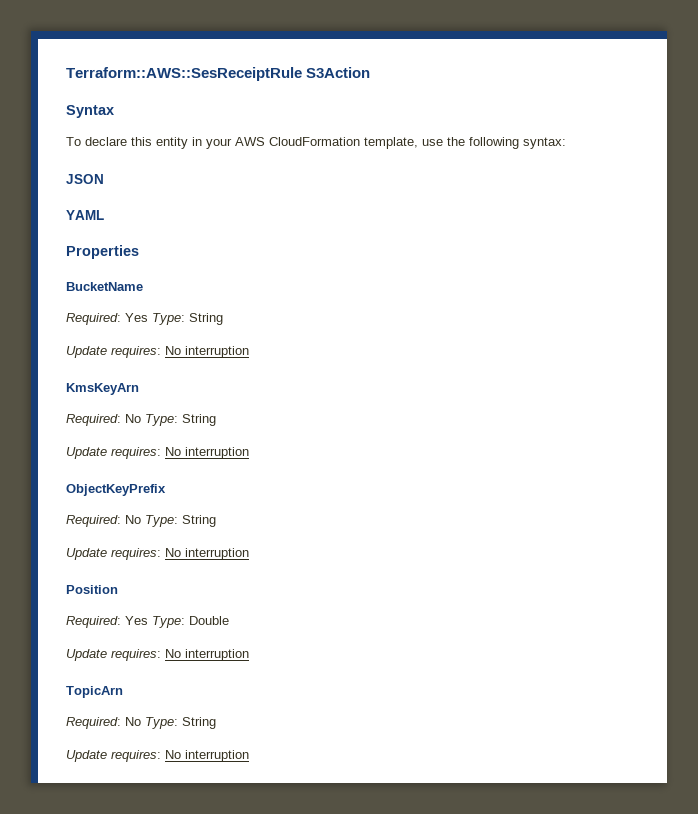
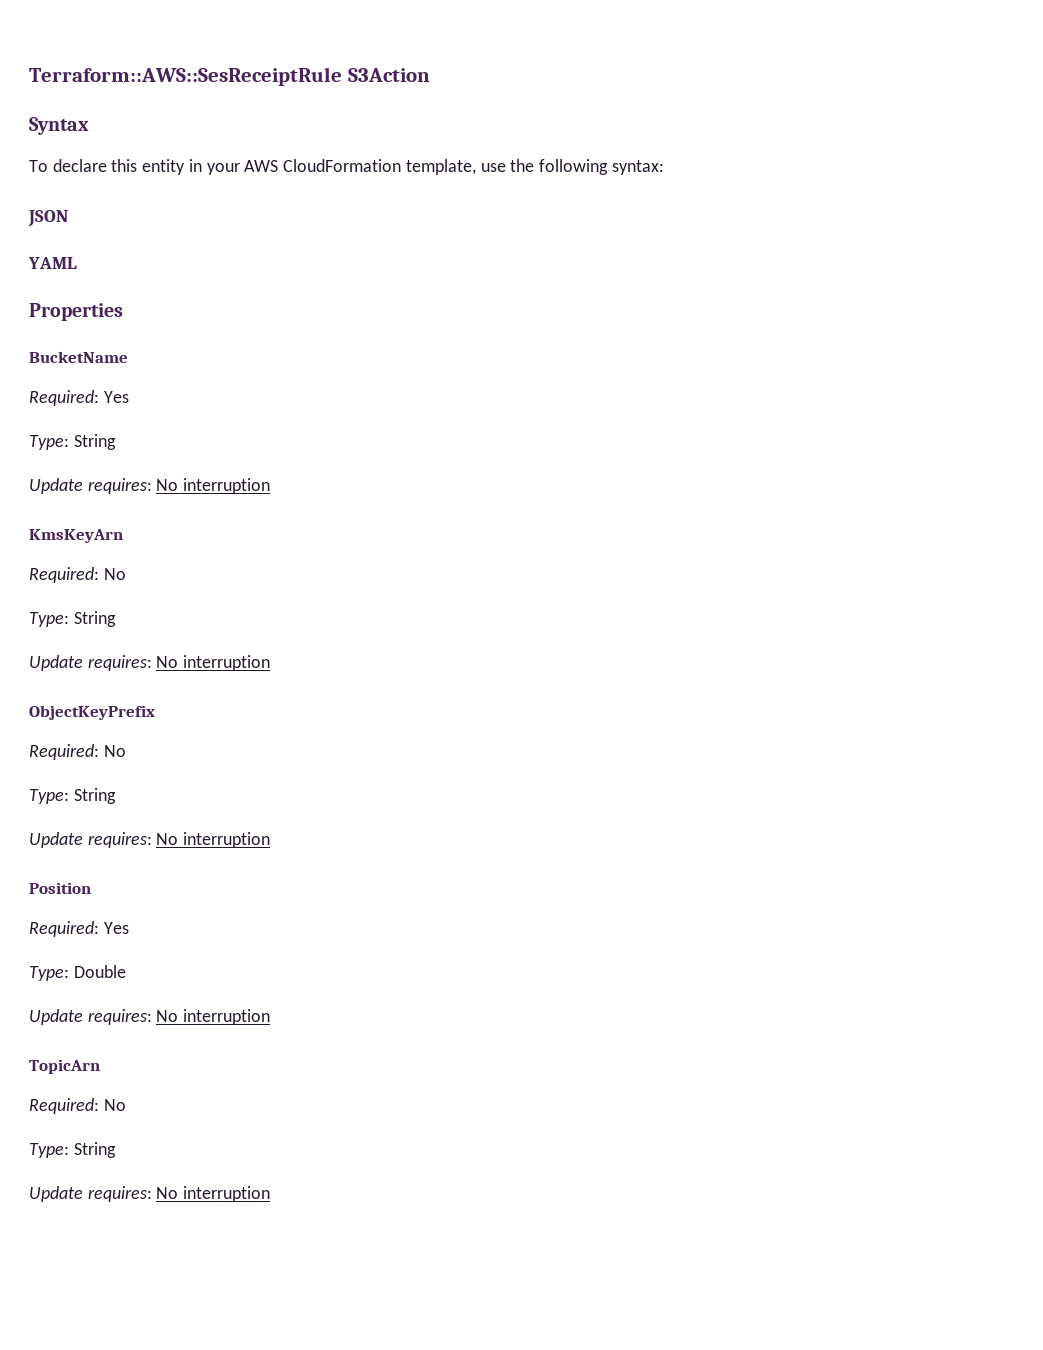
(148, 317) none -> (129, 397) //
(141, 418) none -> (126, 574) //
(141, 519) none -> (126, 751) //
(148, 620) none -> (129, 928) //
(141, 721) none -> (126, 1105) //

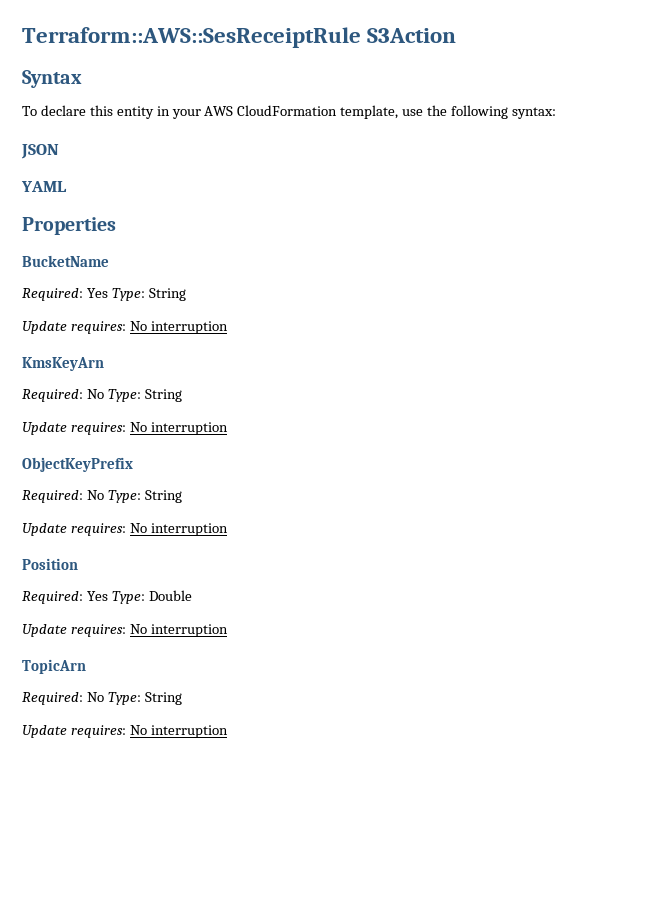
(129, 397) // -> (108, 293) none
(126, 574) // -> (104, 394) none
(126, 751) // -> (104, 495) none
(129, 928) // -> (108, 596) none
(126, 1105) // -> (104, 697) none

